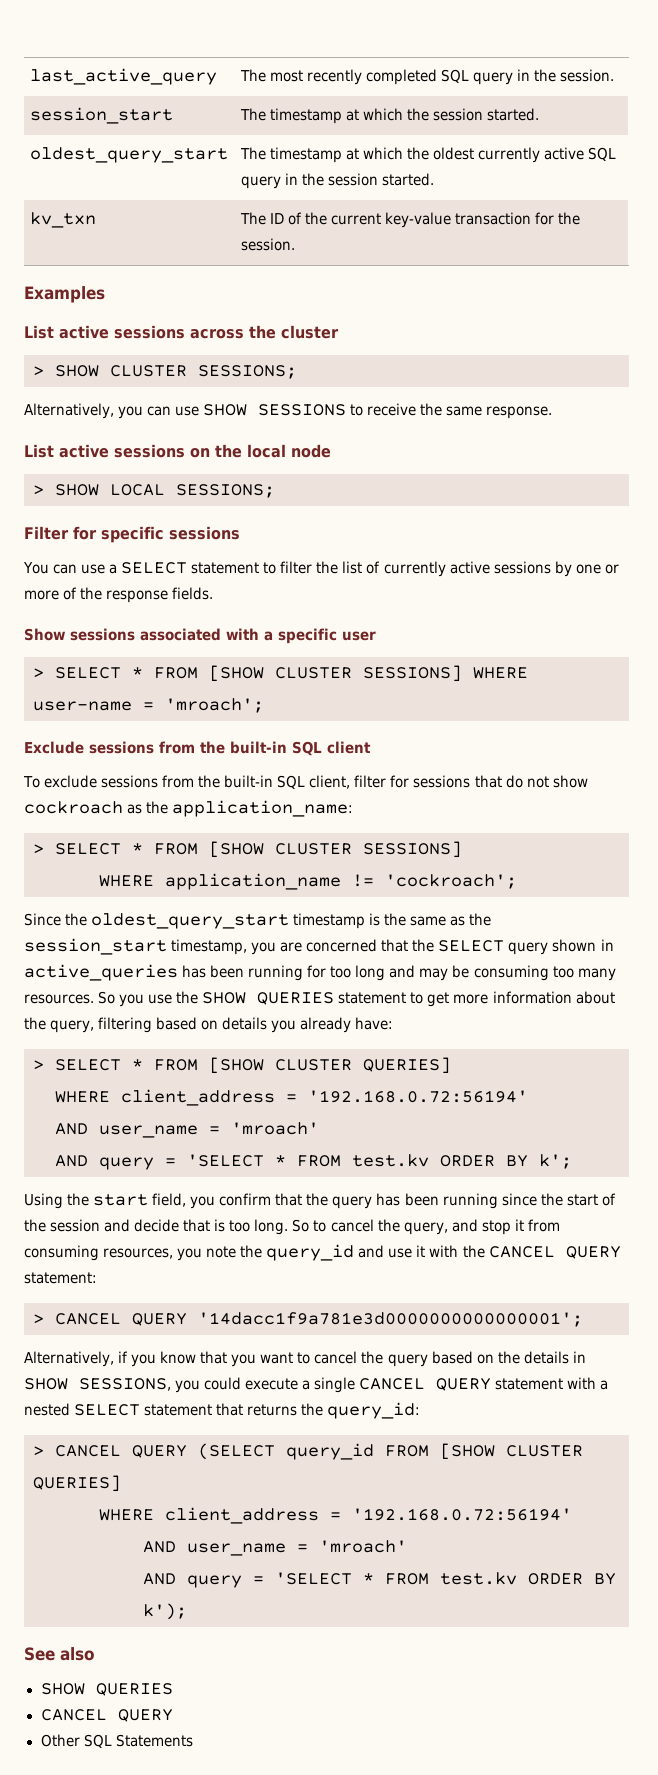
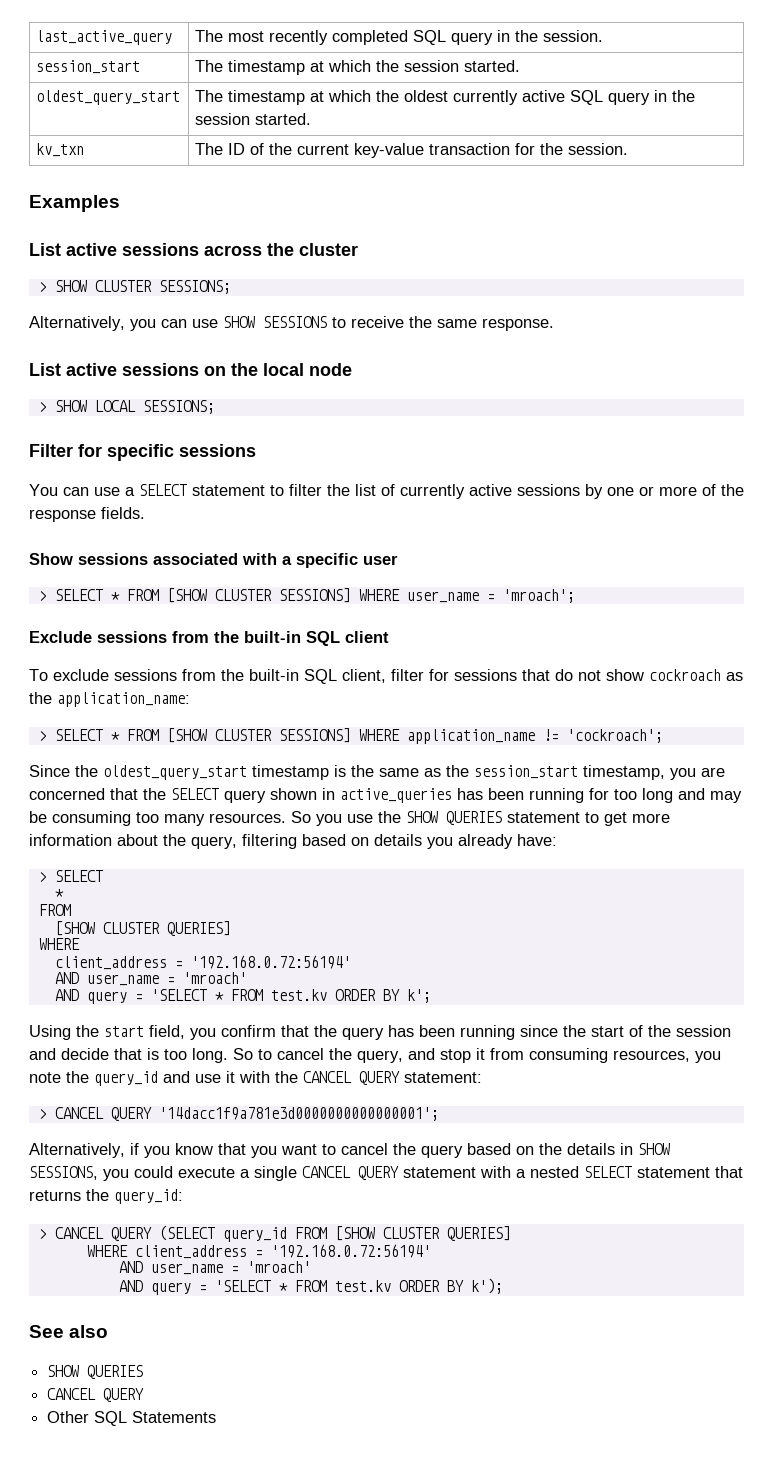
[33,701,132,711] user-name -> [406,591,479,603] user_name
(462, 849) // -> (351, 735) none
[132,1057,451,1074] [55,1091,110,1103] * FROM [SHOW CLUSTER QUERIES] // WHERE -> [54,889,64,898] [38,904,71,916] [54,921,231,936] [38,938,80,950] // * // FROM // [SHOW CLUSTER QUERIES] // WHERE //

